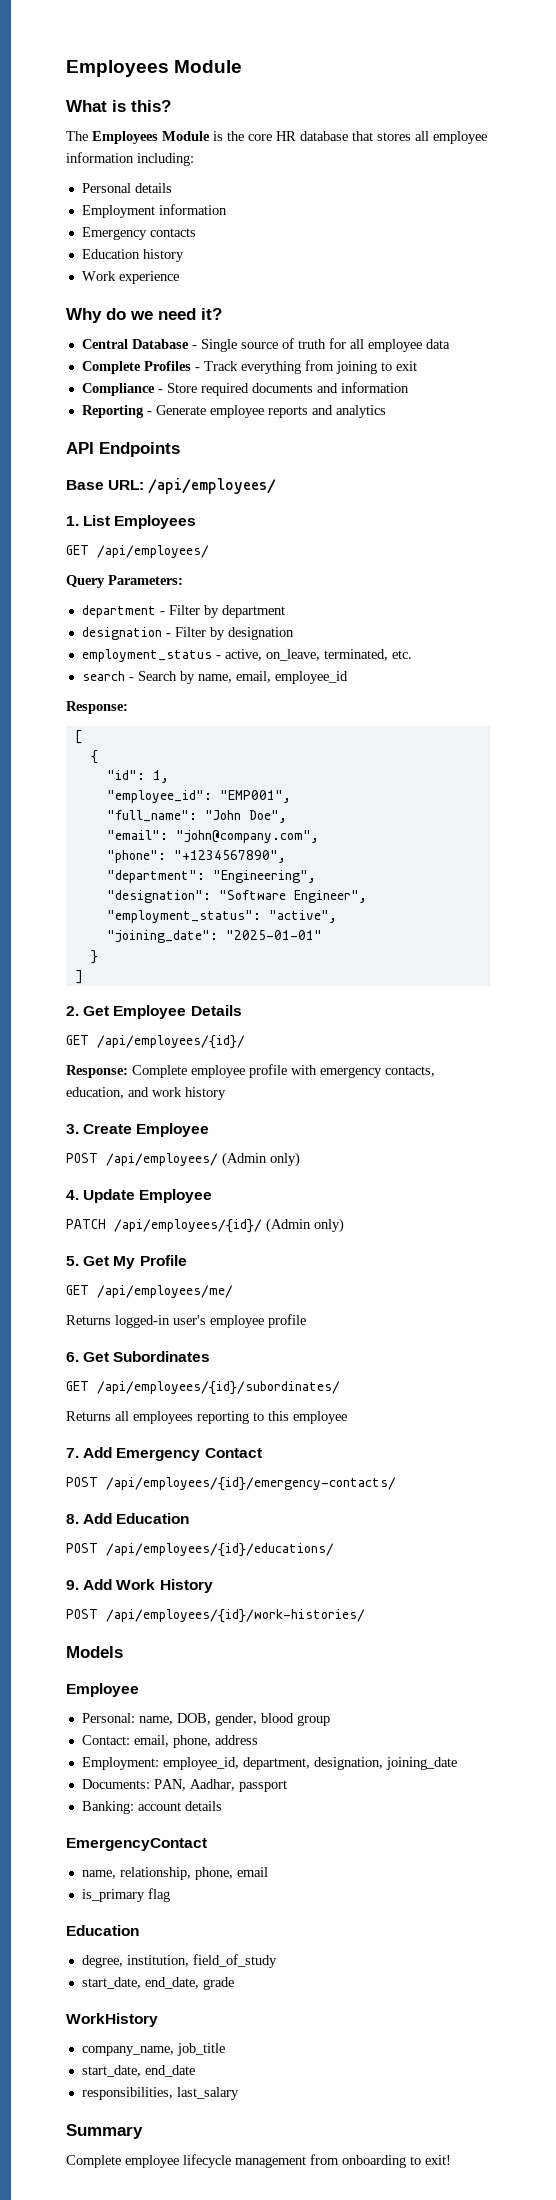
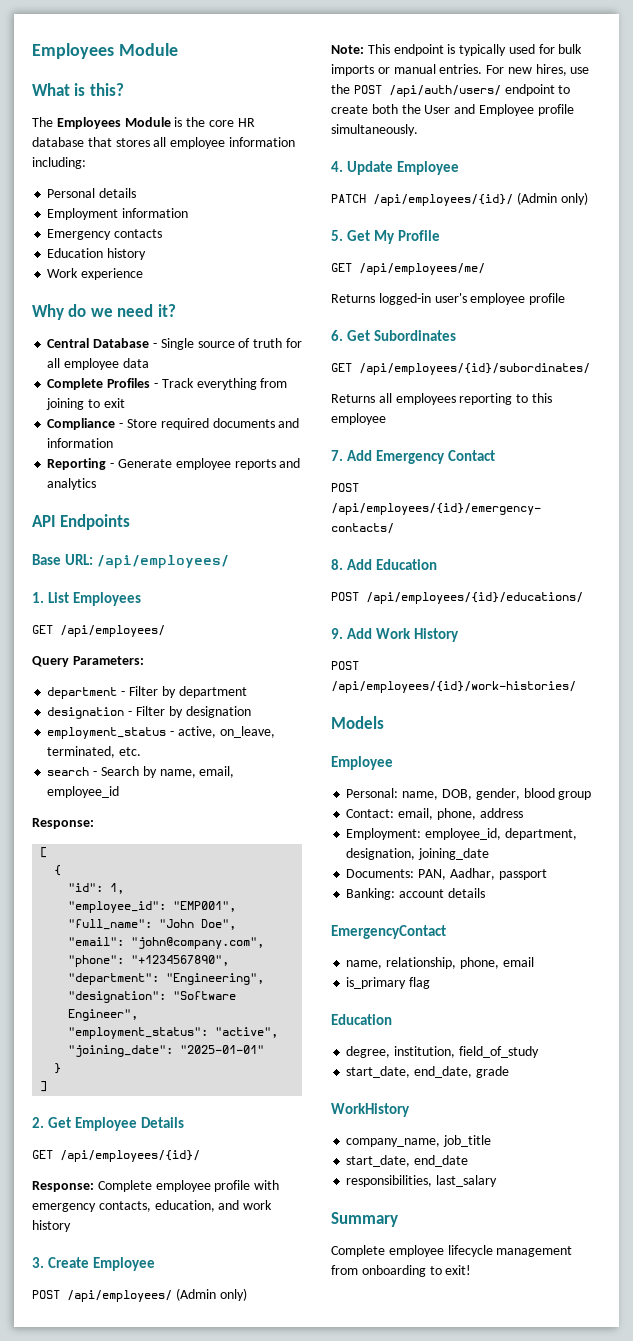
(300, 1159) none -> [331,44,583,56] [331,64,590,76] [331,84,571,97] [331,104,574,116] [331,124,418,136] // Note: This endpoint is typically used for bulk imports or manual entries. For new hires, use the POST /api/auth/users/ endpoint to create both the User and Employee profile simultaneously.

